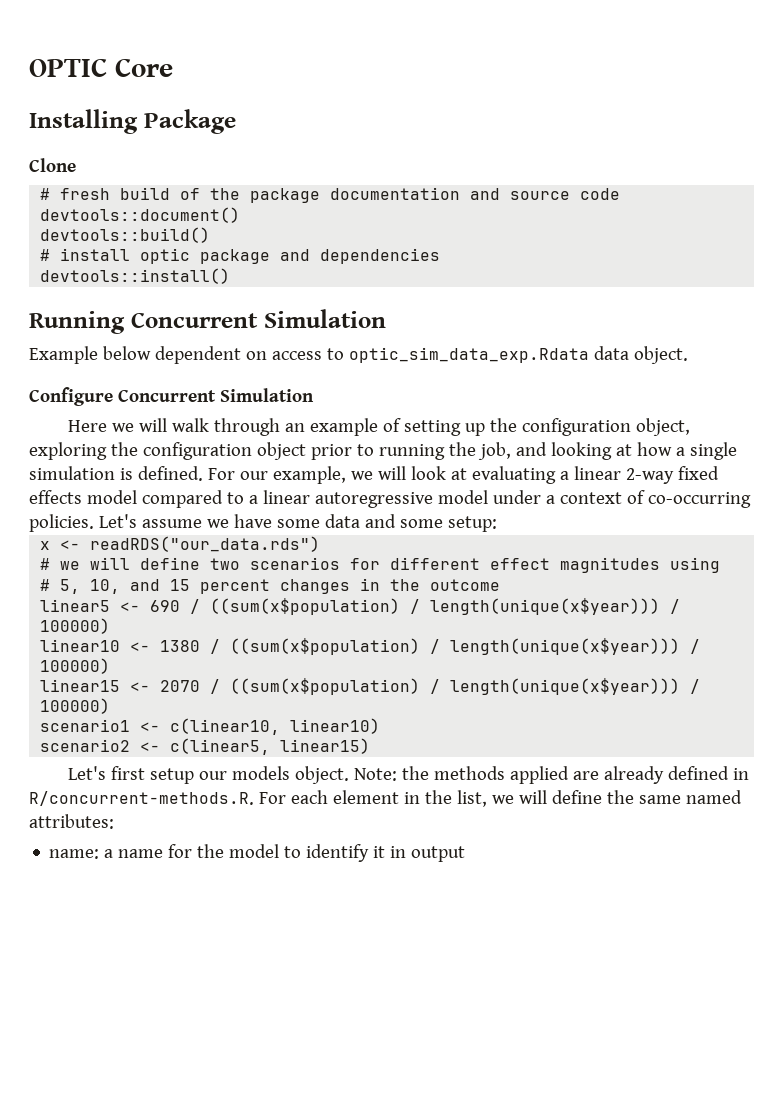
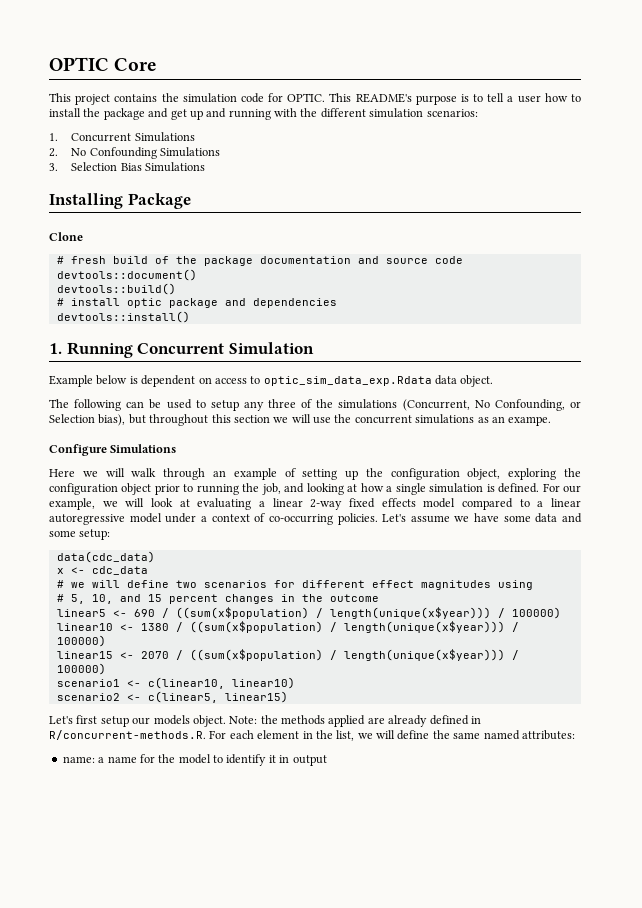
(173, 67) none -> [49,93,582,105] [49,108,478,120] [49,132,195,142] [49,147,220,159] [49,162,205,172] // This project contains the simulation code for OPTIC. This README's purpose is to tell a user how to install the package and get up and running with the different simulation scenarios: // 1. Concurrent Simulations // 2. No Confounding Simulations // 3. Selection Bias Simulations
(231, 276) none -> [49,343,62,354] 1.
(151, 353) none -> [129,376,138,384] is
(688, 355) none -> [49,399,581,411] [49,414,552,426] // The following can be used to setup any three of the simulations (Concurrent, No Confounding, or Selection bias), but throughout this section we will use the concurrent simulations as an exampe.
[118,388,314,402] Concurrent Simulation -> [110,444,177,453] Simulations
(497, 524) none -> [56,551,155,563] // data(cdc_data)
[90,536,321,552] readRDS("our_data.rds") -> [91,566,148,575] cdc_data

